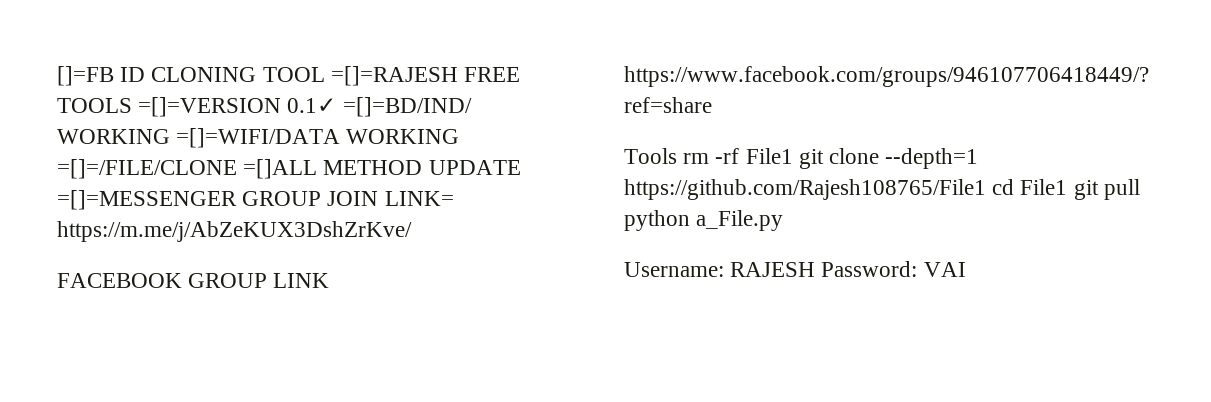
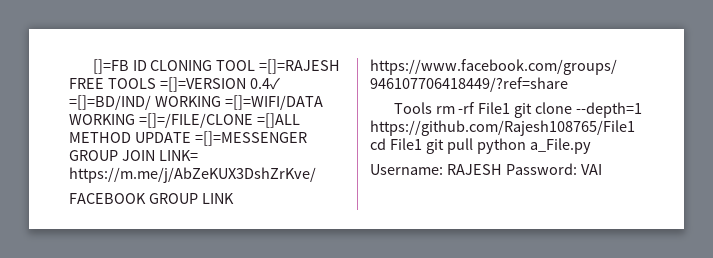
[287,98,337,113] 0.1✓ -> [249,77,280,90] 0.4✓

